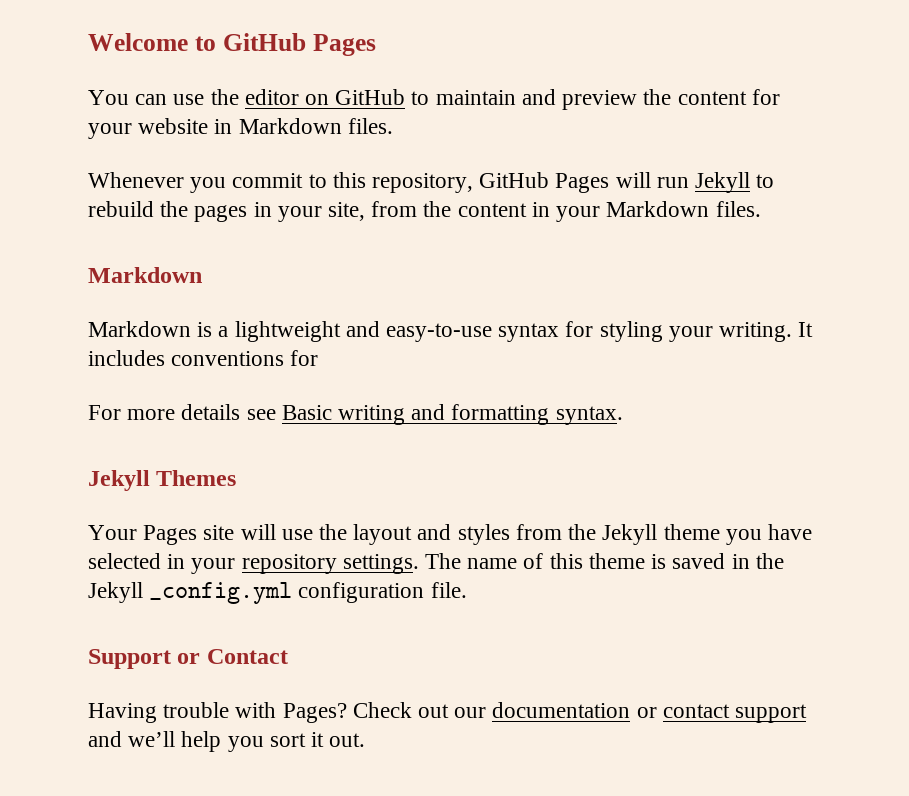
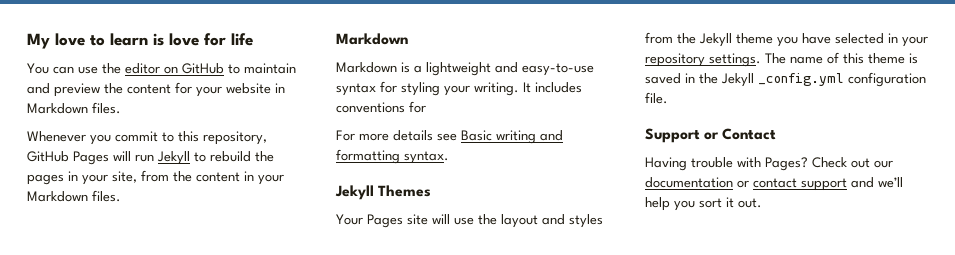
[88,33,376,56] Welcome to GitHub Pages -> [27,33,253,49] My love to learn is love for life

